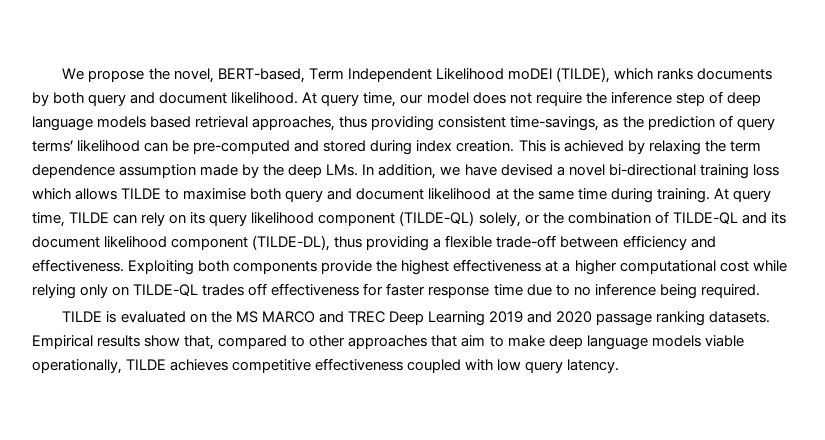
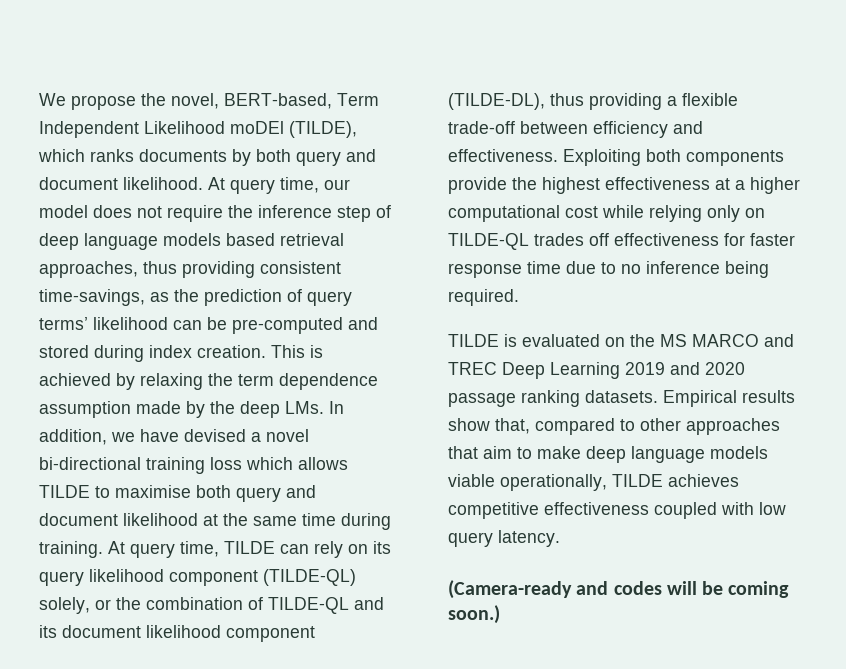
(620, 366) none -> [448,580,790,599] [448,605,500,624] // (Camera-ready and codes will be coming soon.)

